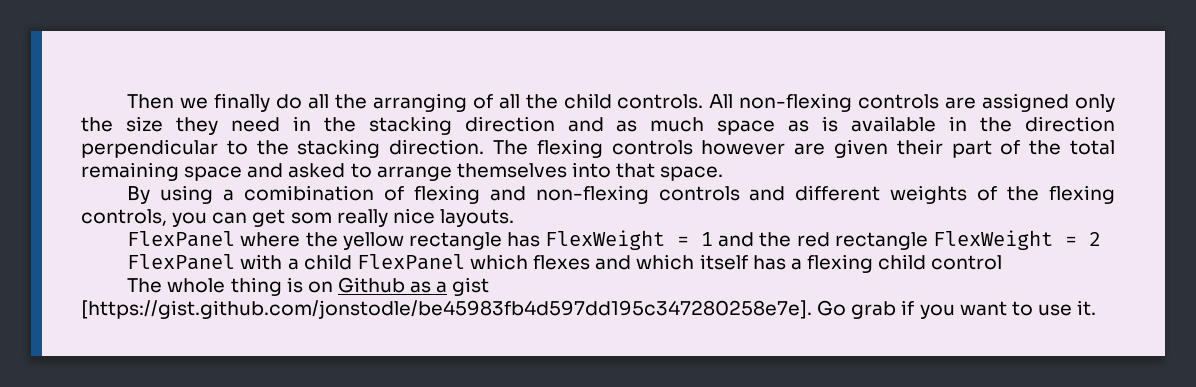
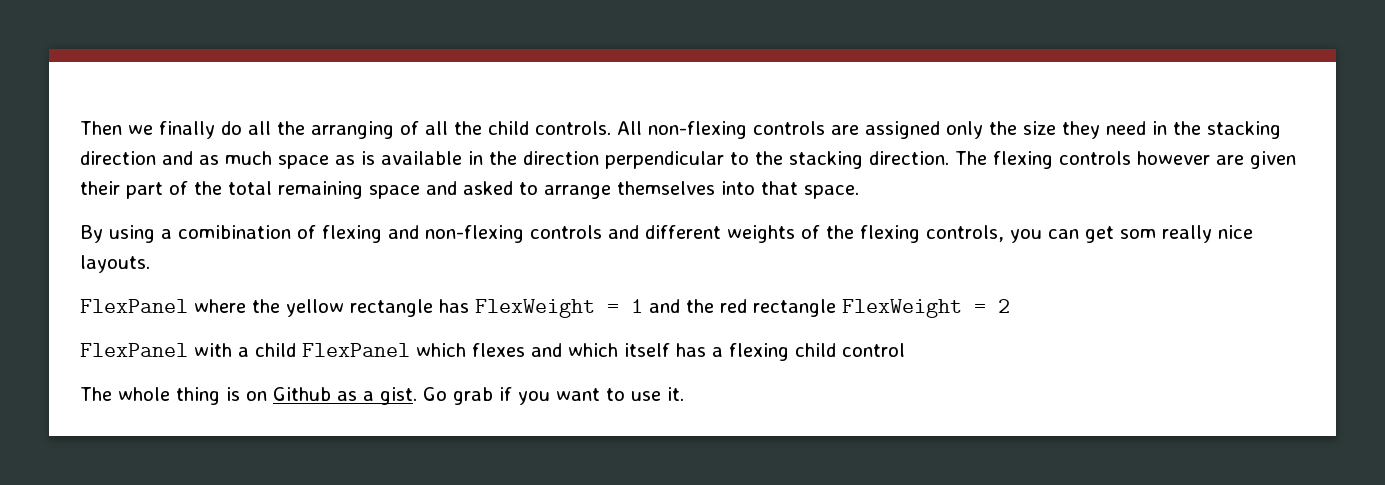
[452,277,490,296] [81,300,812,319] gist [https://gist.github.com/jonstodle/be45983fb4d597dd195c347280258e7e]. -> [380,387,417,405] gist.

